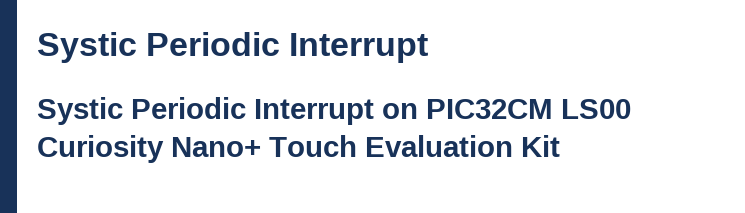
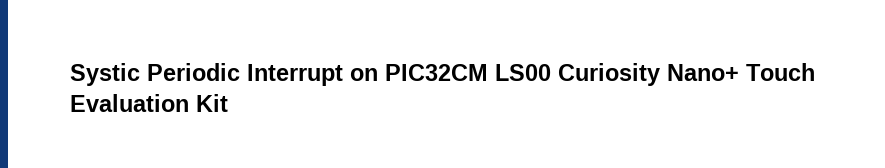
[37,32,429,63] [37,97,374,125] Systic Periodic Interrupt // Systic Periodic Interrupt -> [70,63,343,86] Systic Periodic Interrupt

